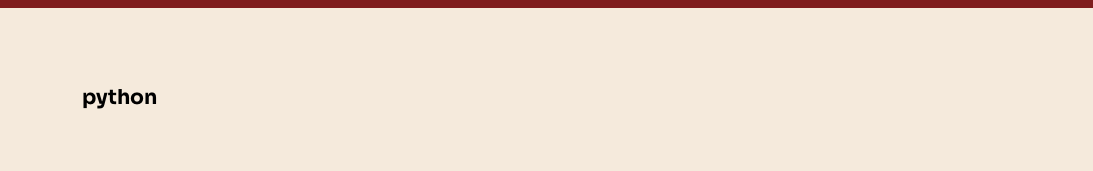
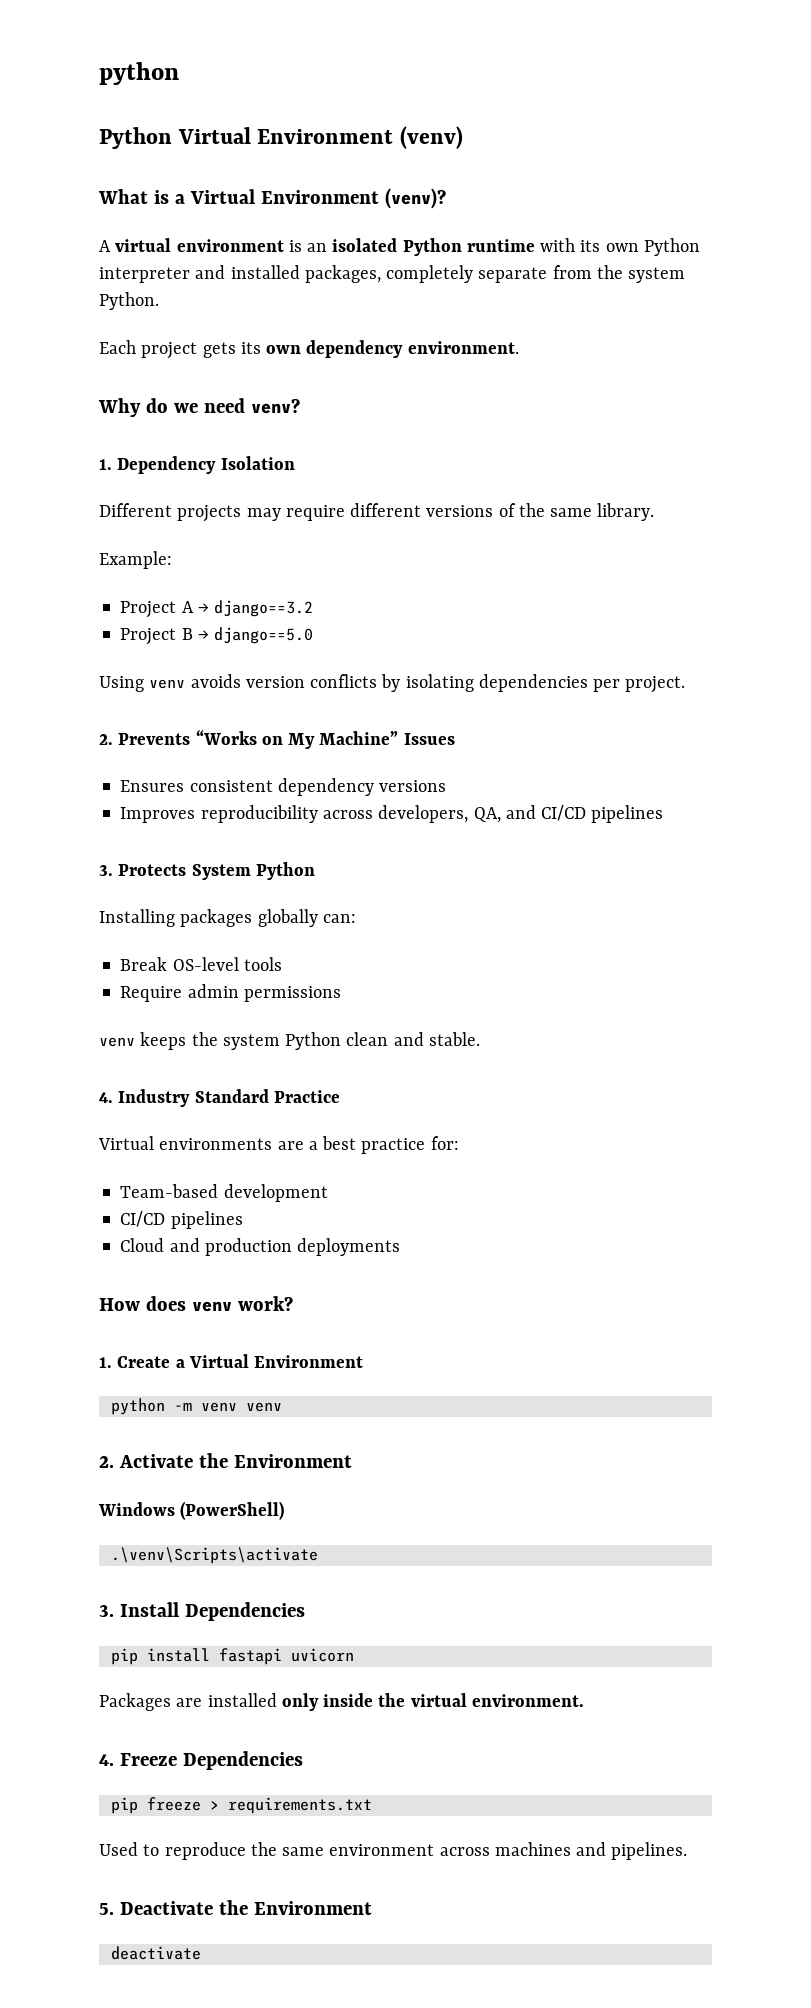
[82,89,157,109] python -> [99,62,179,85] [99,126,463,149] [98,188,446,209] [99,238,700,256] [99,265,686,283] [99,292,159,310] [99,340,519,359] [98,398,300,417] [99,456,295,474] [99,503,655,522] [99,551,172,569] [120,600,314,618] [120,627,314,645] [99,674,686,693] [99,730,455,749] [120,778,447,796] [120,805,664,823] [99,862,315,880] [99,909,356,927] [120,957,282,971] [120,984,341,1002] [99,1032,480,1050] [99,1089,340,1107] [98,1136,459,1154] [120,1184,328,1202] [120,1211,243,1229] [120,1238,401,1256] [99,1296,293,1312] [99,1354,364,1368] [110,1398,282,1415] [99,1453,352,1468] [98,1501,285,1520] [110,1547,318,1564] [99,1602,305,1621] [110,1648,354,1665] [99,1693,584,1711] [99,1751,303,1770] [110,1797,372,1814] [99,1842,688,1860] [99,1900,372,1915] [110,1946,201,1960] python // Python Virtual Environment (venv) // What is a Virtual Environment (venv)? // A virtual environment is an isolated Python runtime with its own Python interpreter and installed packages, completely separate from the system Python. // Each project gets its own dependency environment. // Why do we need venv? // 1. Dependency Isolation // Different projects may require different versions of the same library. // Example: // Project A → django==3.2 // Project B → django==5.0 // Using venv avoids version conflicts by isolating dependencies per project. // 2. Prevents “Works on My Machine” Issues // Ensures consistent dependency versions // Improves reproducibility across developers, QA, and CI/CD pipelines // 3. Protects System Python // Installing packages globally can: // Break OS-level tools // Require admin permissions // venv keeps the system Python clean and stable. // 4. Industry Standard Practice // Virtual environments are a best practice for: // Team-based development // CI/CD pipelines // Cloud and production deployments // How does venv work? // 1. Create a Virtual Environment // python -m venv venv // 2. Activate the Environment // Windows (PowerShell) // .\venv\Scripts\activate // 3. Install Dependencies // pip install fastapi uvicorn // Packages are installed only inside the virtual environment. // 4. Freeze Dependencies // pip freeze > requirements.txt // Used to reproduce the same environment across machines and pipelines. // 5. Deactivate the Environment // deactivate

